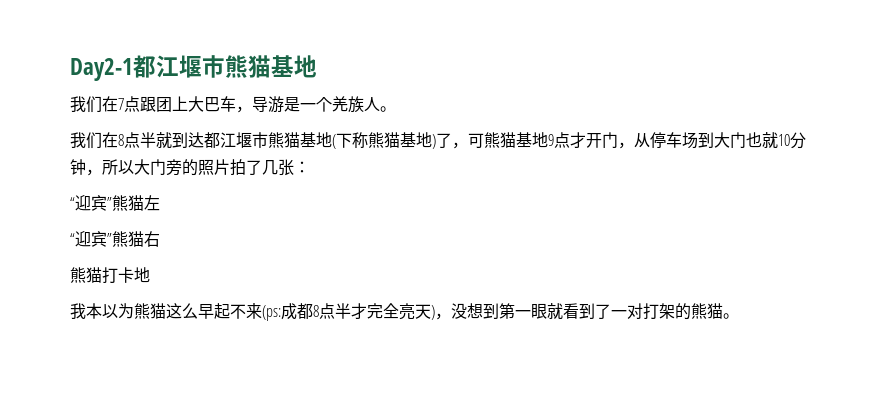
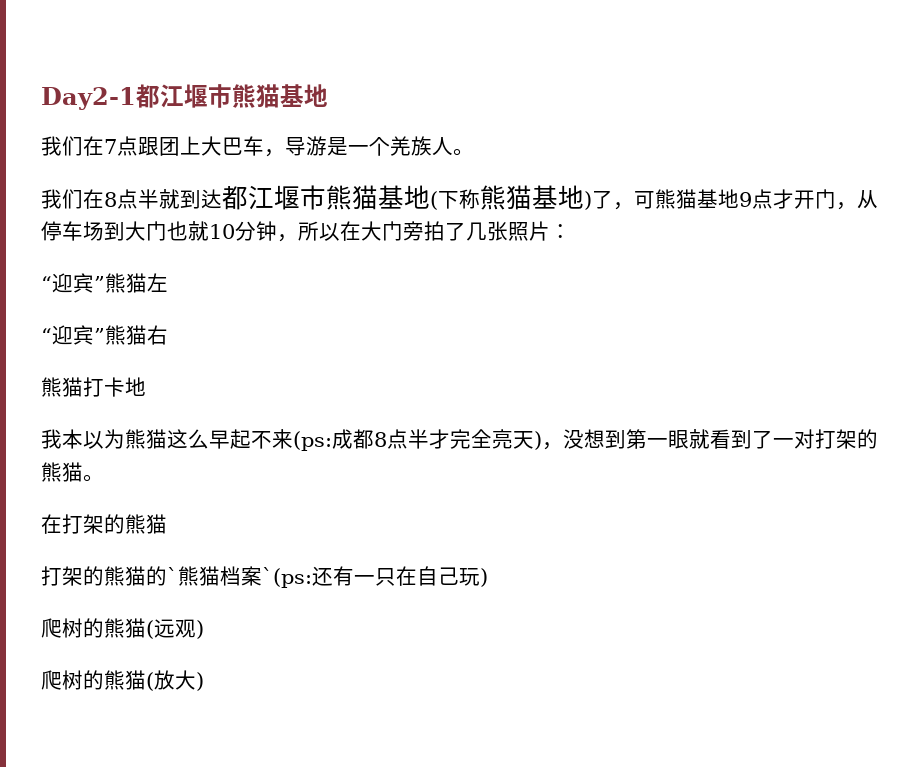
[134,159,230,176] 大门旁的照片 -> [340,221,424,241] 在大门旁
(294, 167) none -> [508,221,550,241] 照片
(739, 316) none -> [41,514,167,534] [41,566,488,588] [41,618,204,639] [41,670,204,691] // 在打架的熊猫 // 打架的熊猫的`熊猫档案`(ps:还有一只在自己玩) // 爬树的熊猫(远观) // 爬树的熊猫(放大)

